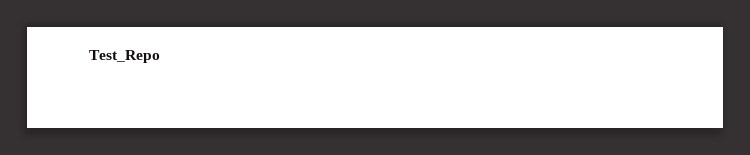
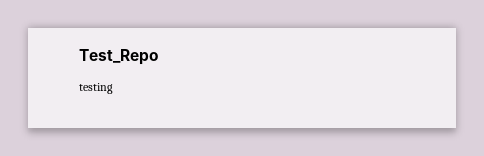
(160, 56) none -> [79,83,113,94] // testing

